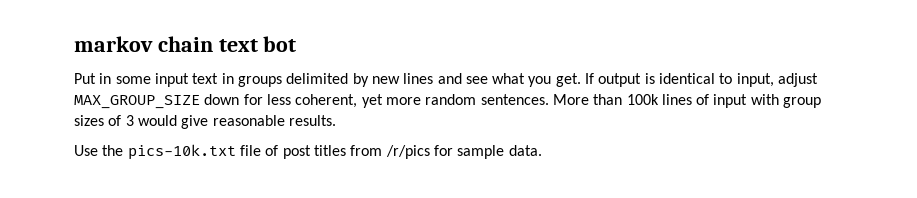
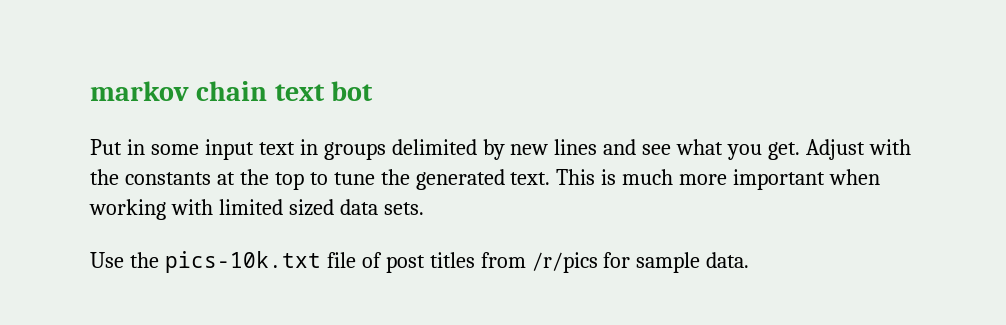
[585,73,819,87] [74,94,822,109] [74,115,336,129] If output is identical to input, adjust MAX_GROUP_SIZE down for less coherent, yet more random sentences. More than 100k lines of input with group sizes of 3 would give reasonable results. -> [806,139,911,160] [90,169,881,190] [89,199,424,220] Adjust with the constants at the top to tune the generated text. This is much more important when working with limited sized data sets.

